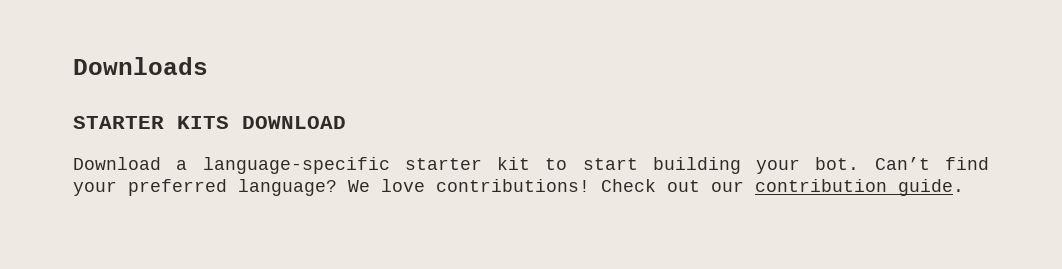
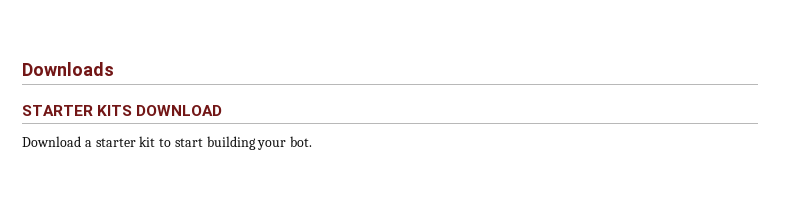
[202,157,390,174] language-specific -> (92, 143) none
[874,157,989,170] [73,179,964,196] Can’t find your preferred language? We love contributions! Check out our contribution guide. -> (313, 141) none

